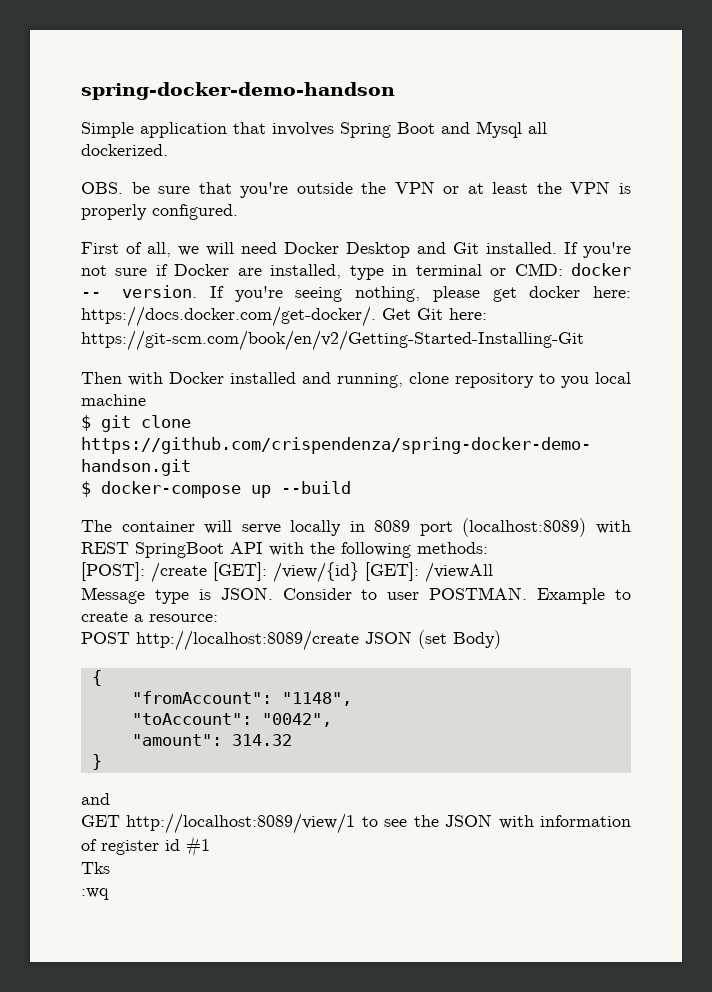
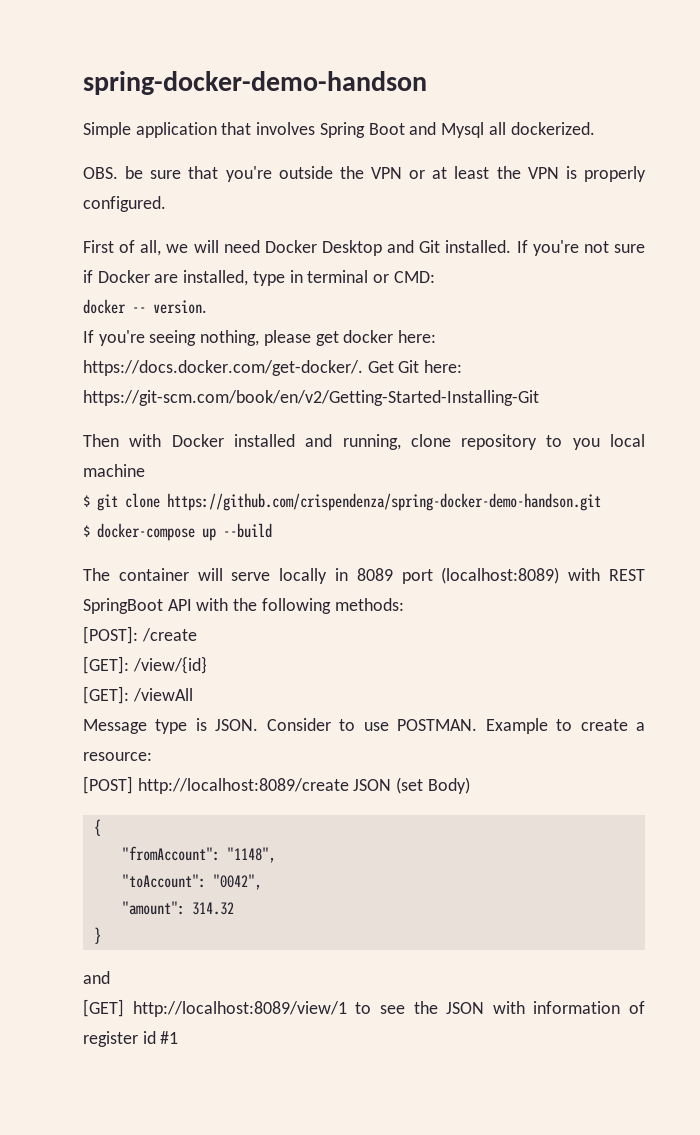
(563, 269) none -> (435, 277) //
(198, 291) none -> (207, 307) //
(207, 572) none -> (197, 635) //
(359, 572) none -> (207, 665) //
[387,592,420,600] user -> [363,722,389,731] use
[81,632,130,644] POST -> [83,776,133,794] [POST]
[81,815,120,827] GET -> [83,999,124,1017] [GET]
[81,862,110,874] [81,888,109,900] // Tks // :wq -> (179, 1037) none

